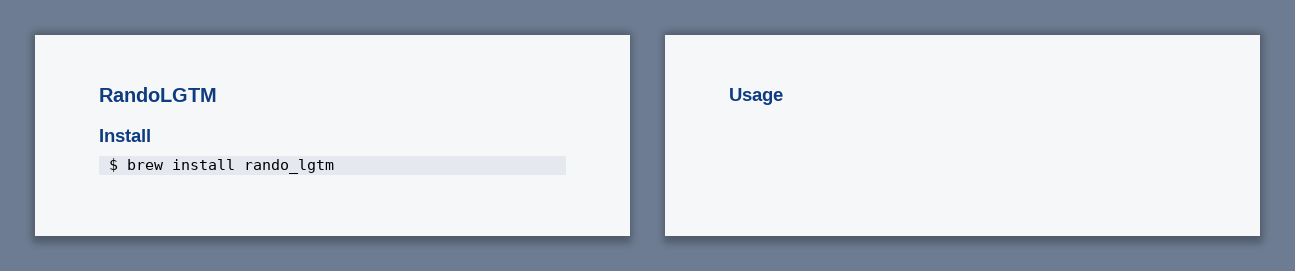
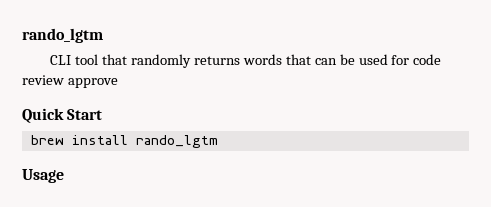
[99,87,217,102] [99,129,151,142] [108,158,118,172] RandoLGTM // Install // $ -> [22,28,103,43] [50,54,442,68] [22,75,118,88] [22,108,103,123] rando_lgtm // CLI tool that randomly returns words that can be used for code review approve // Quick Start //

